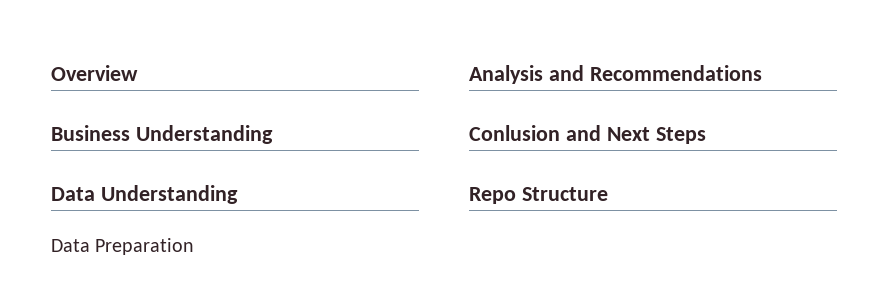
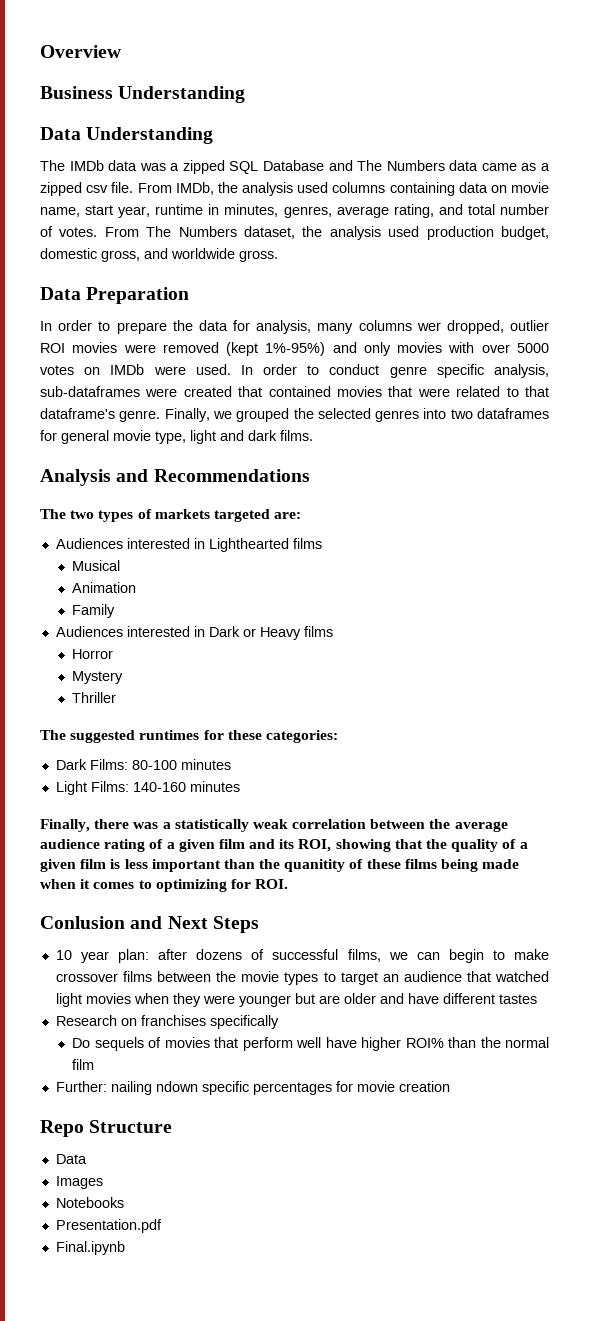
[51,238,195,255] [469,65,762,84] [469,125,706,144] [469,187,608,204] Data Preparation // Analysis and Recommendations // Conlusion and Next Steps // Repo Structure -> [40,160,550,174] [40,182,549,196] [40,204,549,218] [40,226,549,240] [40,248,278,262] [40,287,190,304] [40,320,549,334] [40,342,549,356] [40,364,549,378] [40,386,549,397] [40,408,549,422] [40,430,313,444] [40,469,310,486] [40,509,302,522] [55,538,322,552] [72,560,121,571] [72,582,137,593] [72,604,116,618] [55,626,333,640] [72,649,114,659] [72,671,124,684] [72,692,117,703] [40,730,338,743] [55,759,231,770] [55,781,240,795] [40,819,508,832] [40,839,528,852] [40,859,520,872] [40,879,289,892] [40,916,259,933] [55,949,549,963] [55,971,550,985] [55,993,537,1007] [55,1015,279,1029] [72,1037,549,1051] [72,1059,95,1070] [55,1081,450,1095] [40,1120,173,1137] [55,1154,87,1164] [55,1176,103,1189] [55,1197,124,1208] [55,1219,162,1233] [55,1241,125,1255] The IMDb data was a zipped SQL Database and The Numbers data came as a zipped csv file. From IMDb, the analysis used columns containing data on movie name, start year, runtime in minutes, genres, average rating, and total number of votes. From The Numbers dataset, the analysis used production budget, domestic gross, and worldwide gross. // Data Preparation // In order to prepare the data for analysis, many columns wer dropped, outlier ROI movies were removed (kept 1%-95%) and only movies with over 5000 votes on IMDb were used. In order to conduct genre specific analysis, sub-dataframes were created that contained movies that were related to that dataframe's genre. Finally, we grouped the selected genres into two dataframes for general movie type, light and dark films. // Analysis and Recommendations // The two types of markets targeted are: // Audiences interested in Lighthearted films // Musical // Animation // Family // Audiences interested in Dark or Heavy films // Horror // Mystery // Thriller // The suggested runtimes for these categories: // Dark Films: 80-100 minutes // Light Films: 140-160 minutes // Finally, there was a statistically weak correlation between the average audience rating of a given film and its ROI, showing that the quality of a given film is less important than the quanitity of these films being made when it comes to optimizing for ROI. // Conlusion and Next Steps // 10 year plan: after dozens of successful films, we can begin to make crossover films between the movie types to target an audience that watched light movies when they were younger but are older and have different tastes // Research on franchises specifically // Do sequels of movies that perform well have higher ROI% than the normal film // Further: nailing ndown specific percentages for movie creation // Repo Structure // Data // Images // Notebooks // Presentation.pdf // Final.ipynb

